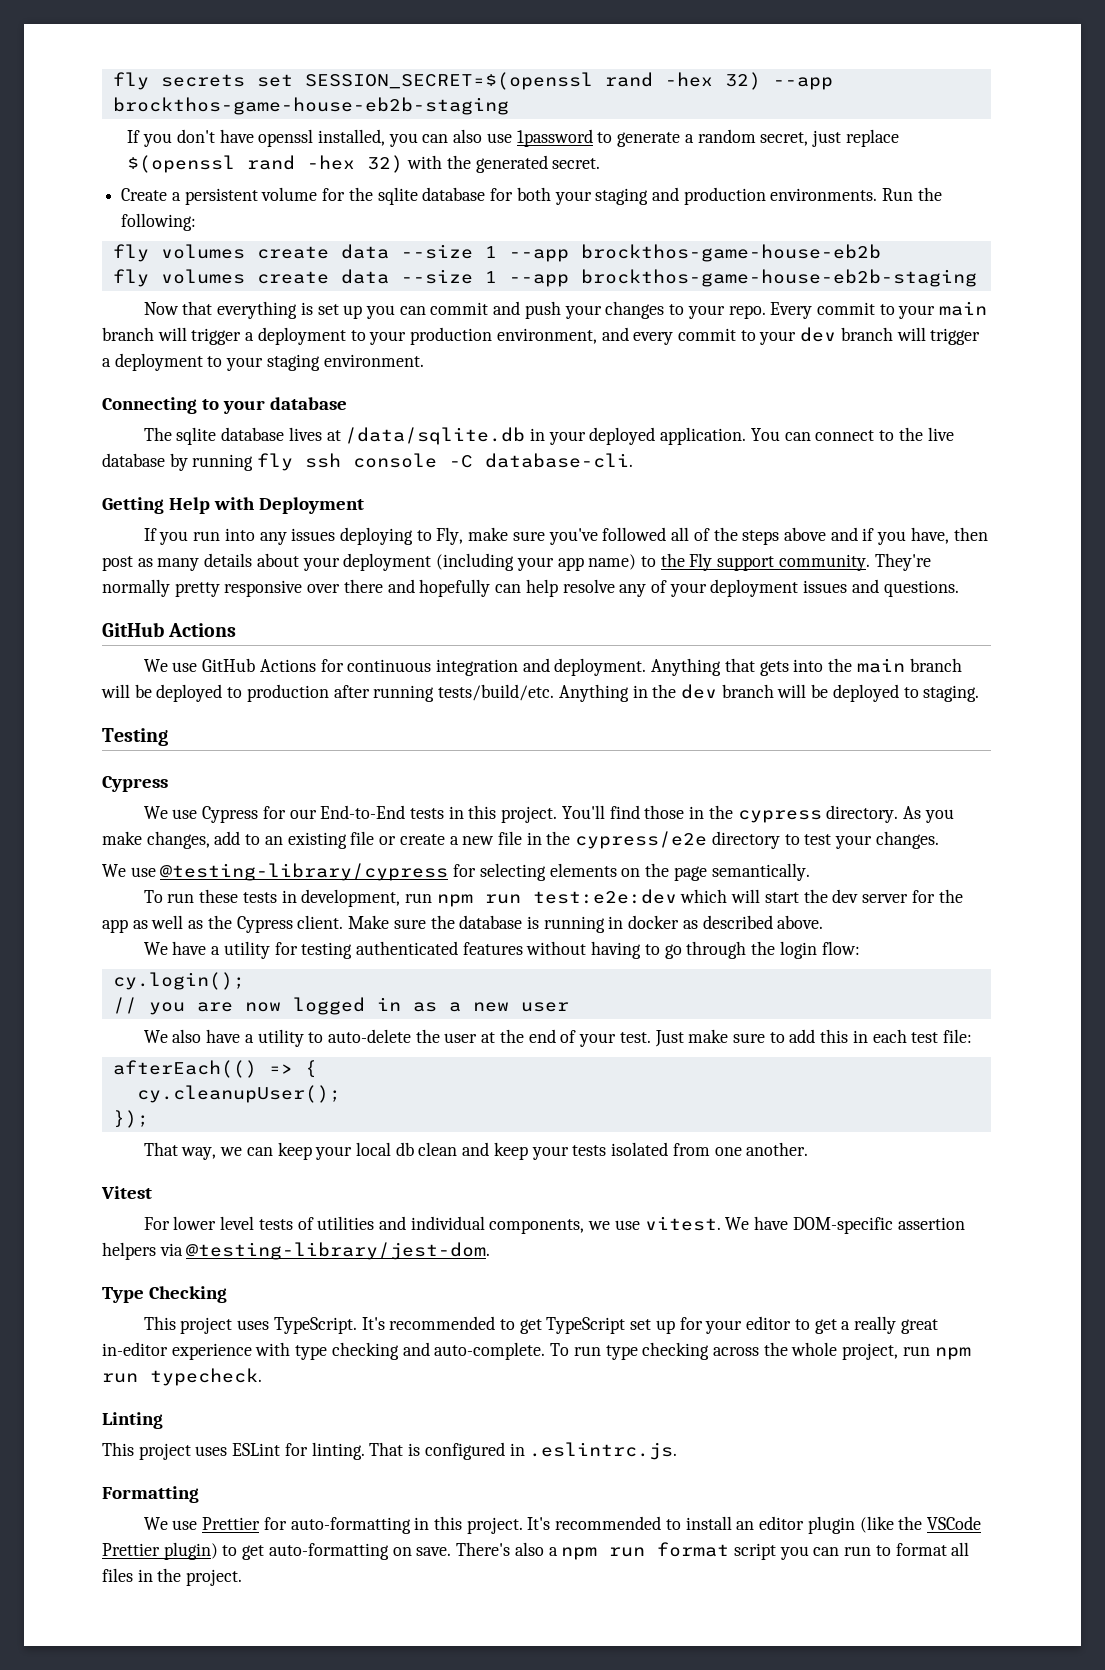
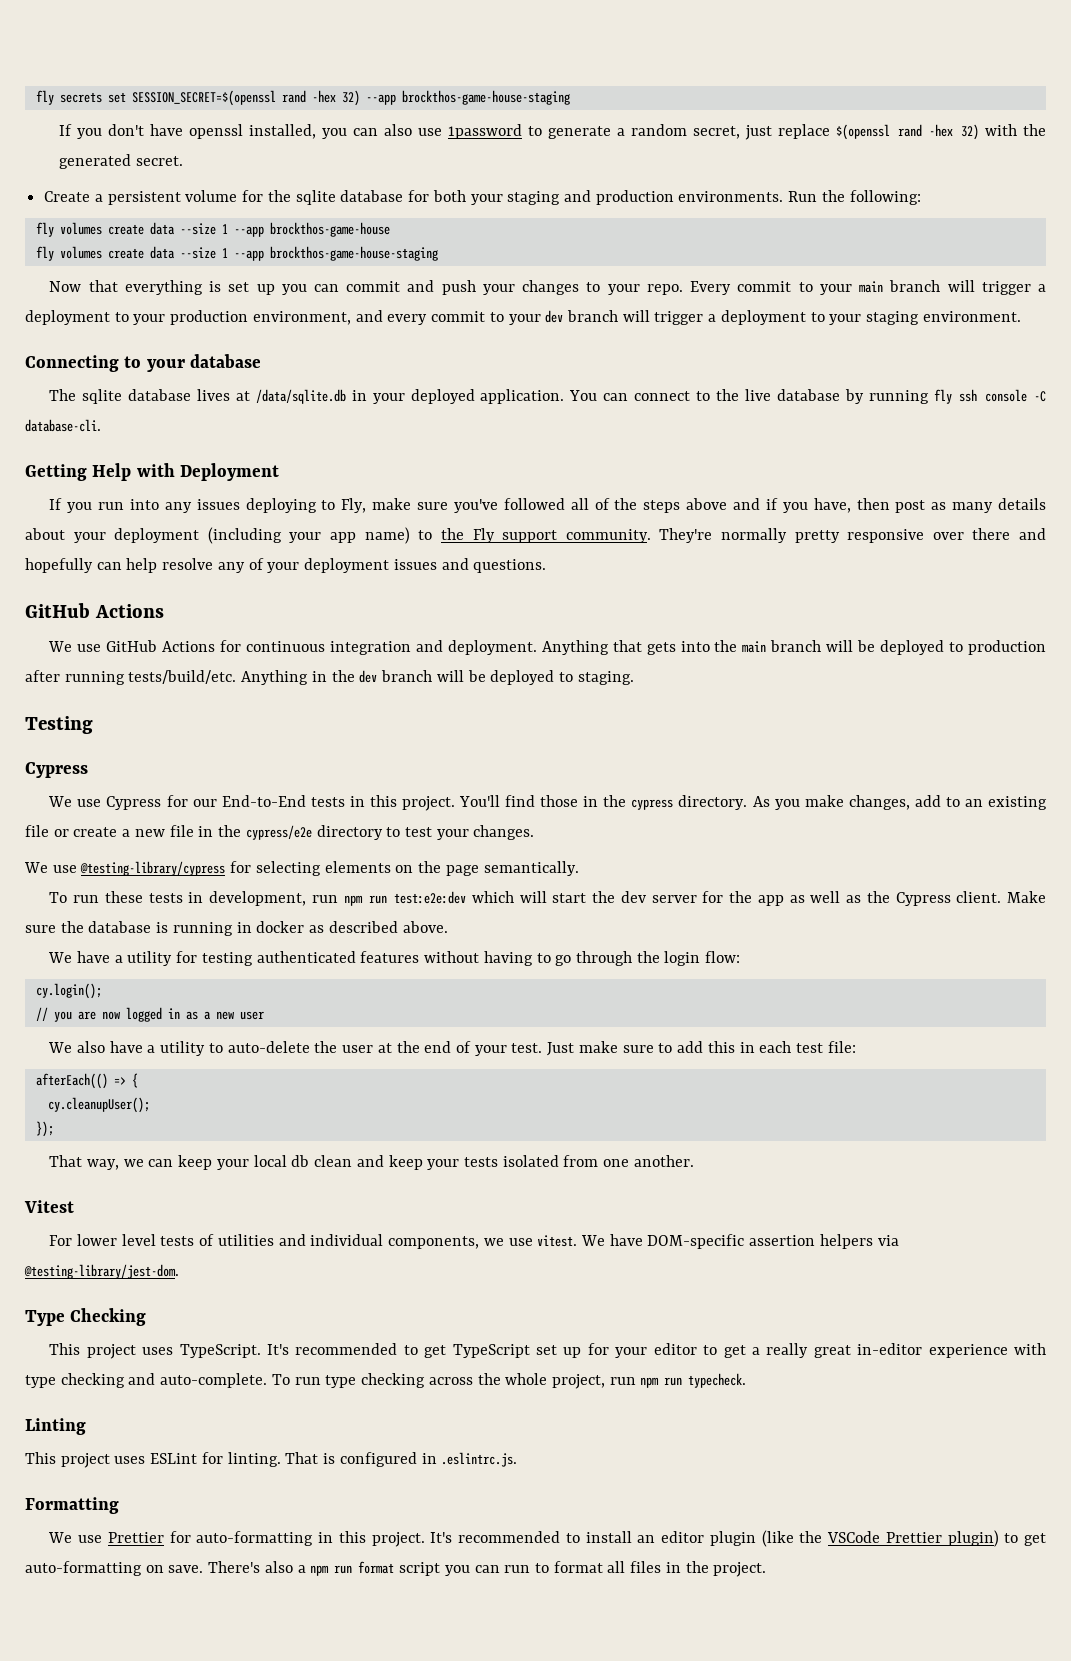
[112,97,509,115] brockthos-game-house-eb2b-staging -> [401,90,570,105] brockthos-game-house-staging
[580,244,881,262] [112,269,977,287] brockthos-game-house-eb2b // fly volumes create data --size 1 --app brockthos-game-house-eb2b-staging -> [269,222,390,237] [35,246,438,261] brockthos-game-house // fly volumes create data --size 1 --app brockthos-game-house-staging

